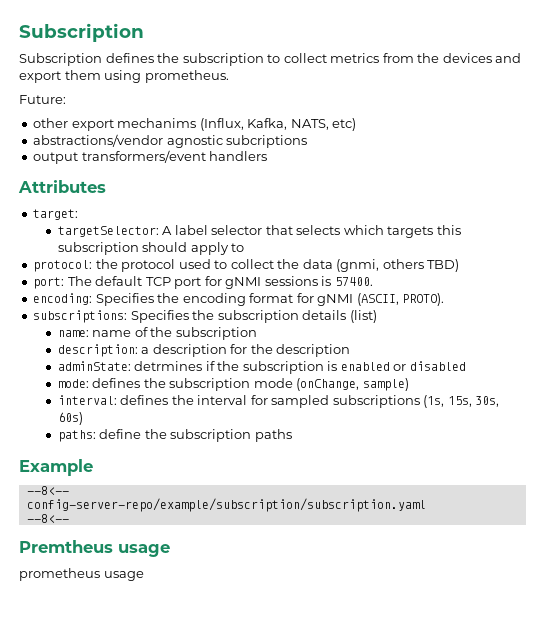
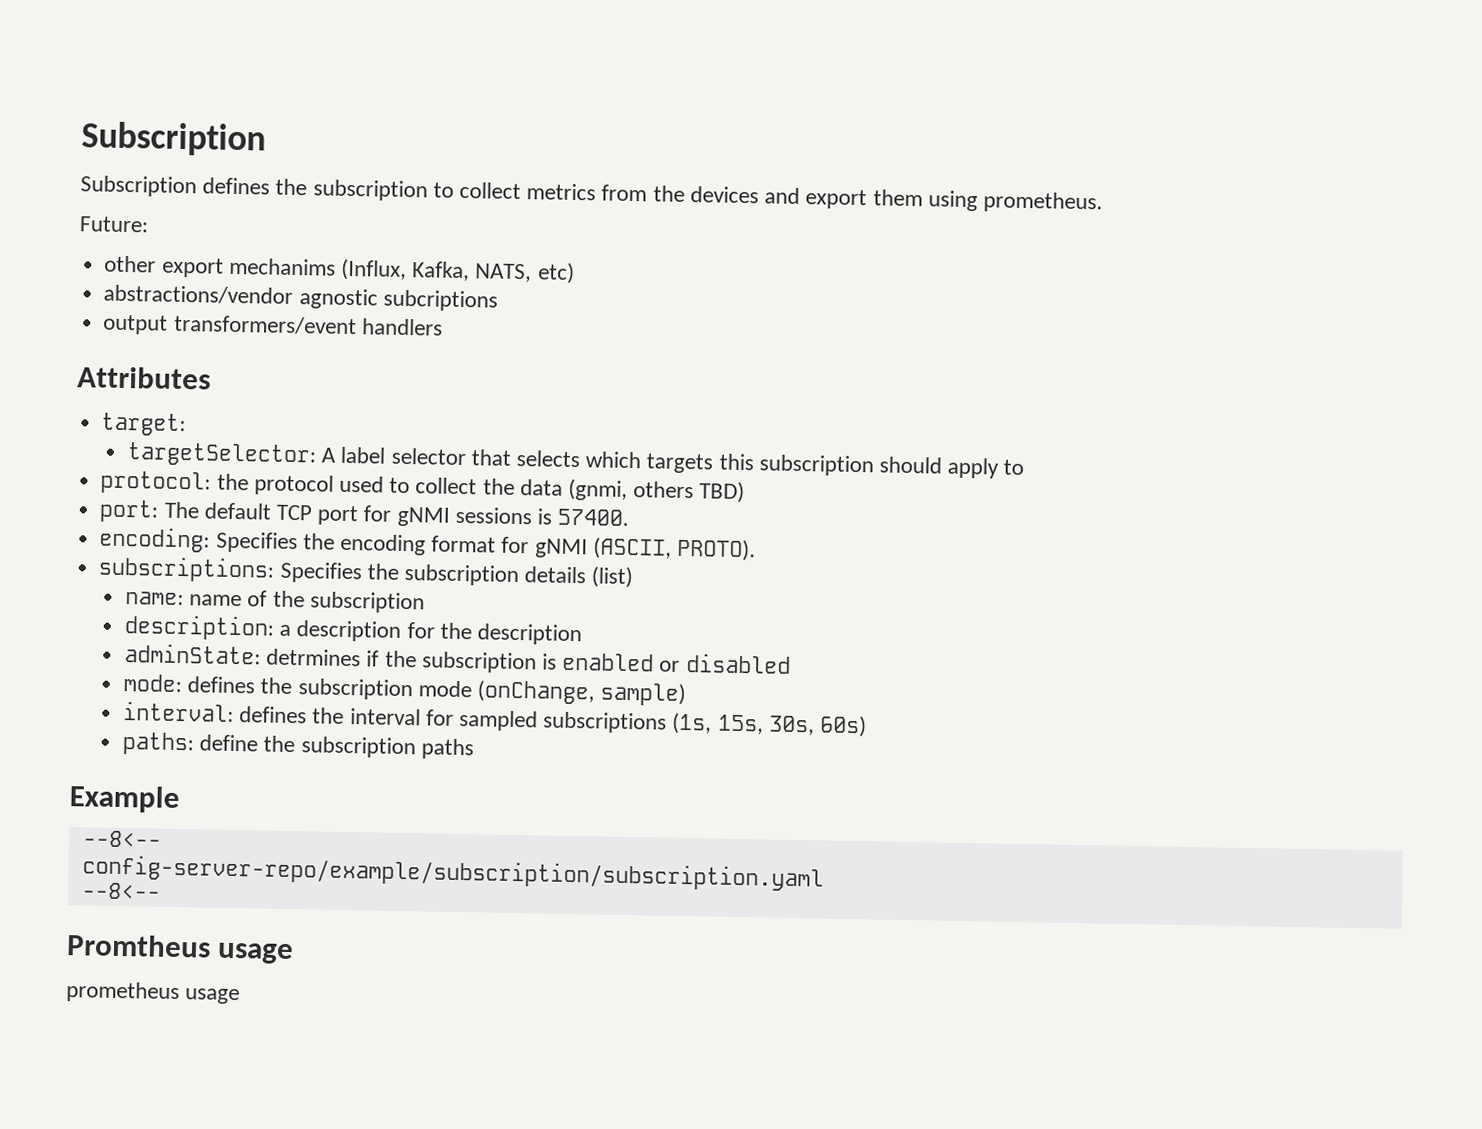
[19,540,113,553] Premtheus -> [66,934,211,958] Promtheus

